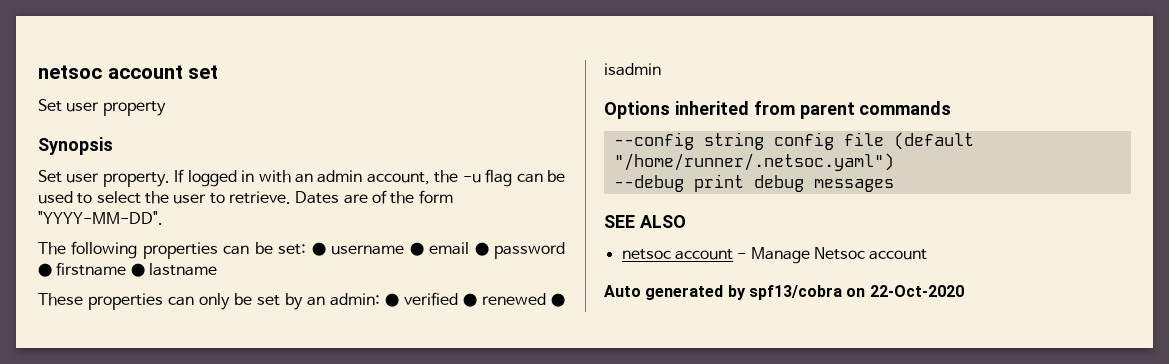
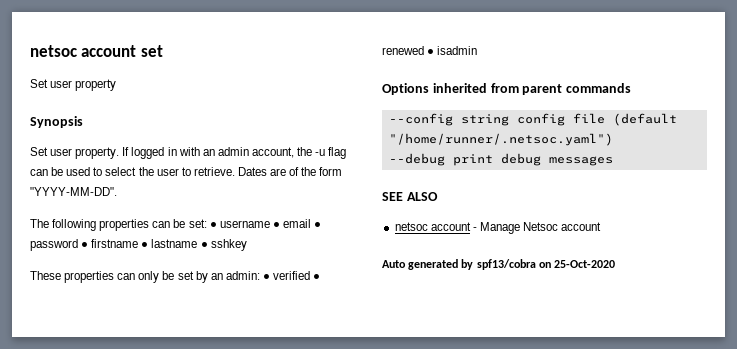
(217, 269) none -> [200,239,247,251] ● sshkey
[869,285,964,297] 22-Oct-2020 -> [554,260,616,268] 25-Oct-2020

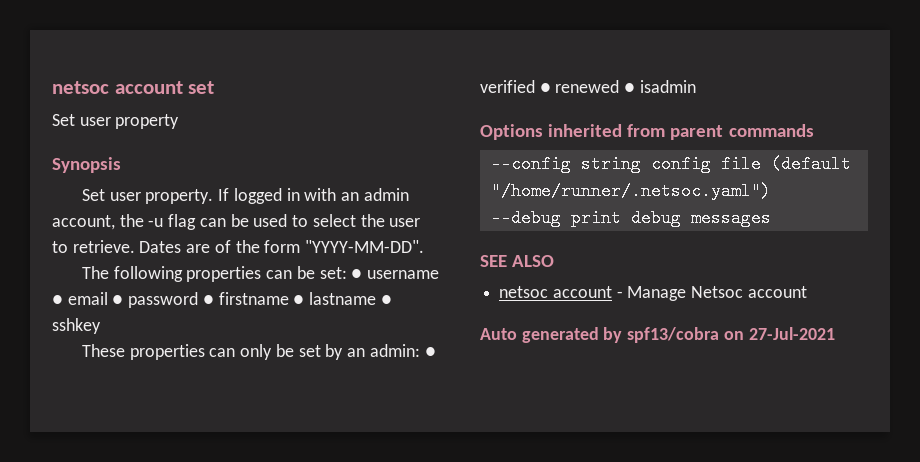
[554,260,616,268] 25-Oct-2020 -> [748,327,835,340] 27-Jul-2021

